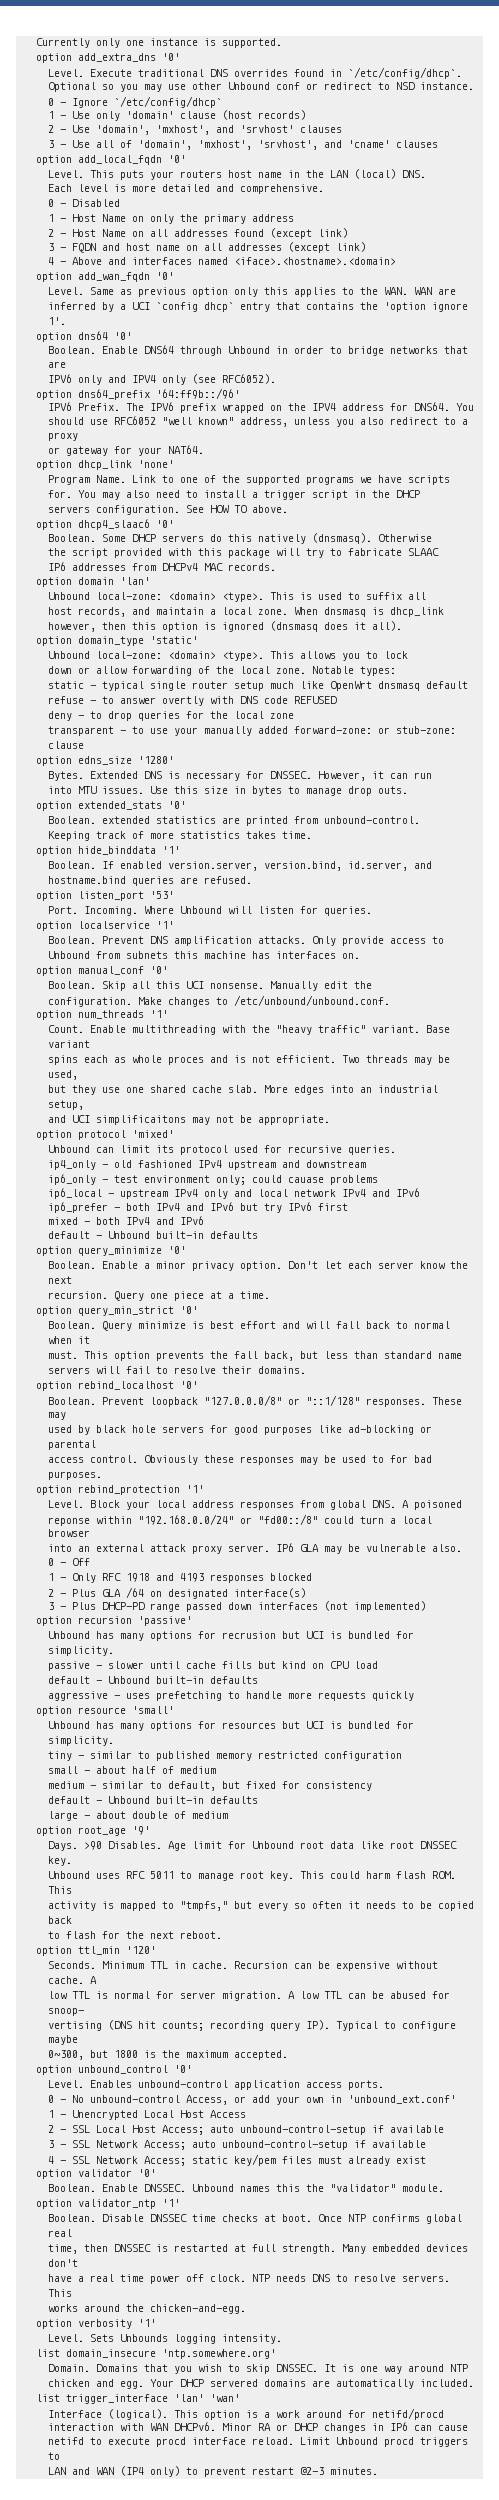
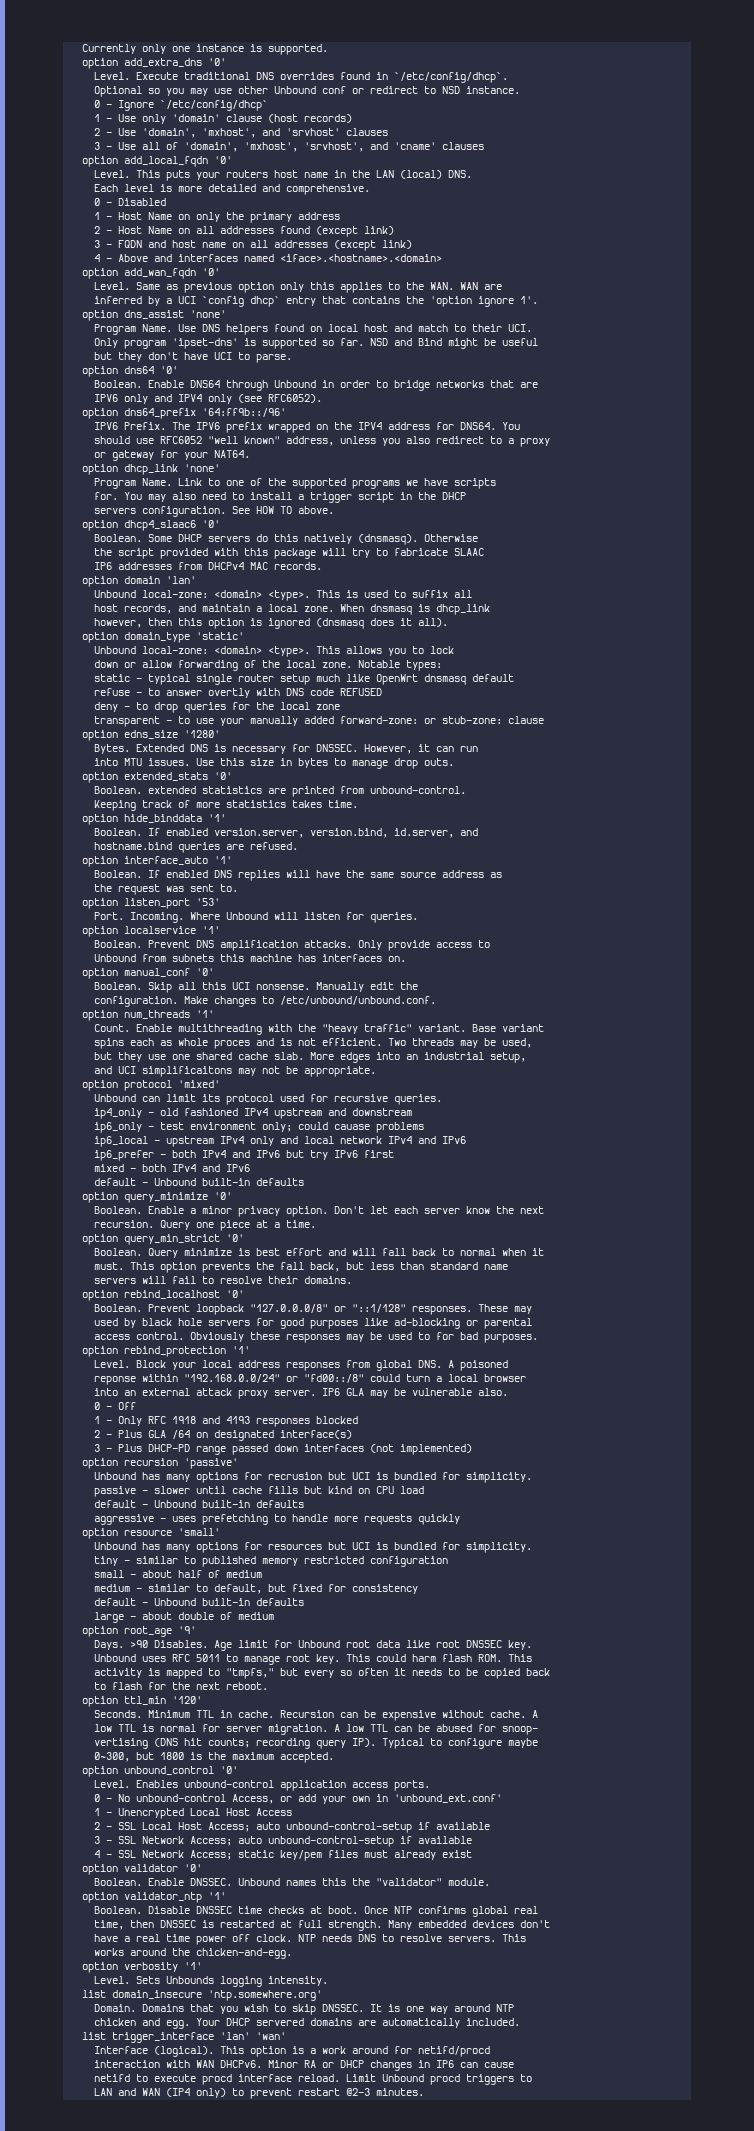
(66, 321) none -> [81,310,226,321] [93,324,532,335] [93,338,538,349] [93,352,292,363] // option dns_assist 'none' // Program Name. Use DNS helpers found on local host and match to their UCI. // Only program 'ipset-dns' is supported so far. NSD and Bind might be useful // but they don't have UCI to parse.
(252, 880) none -> [81,856,232,867] [93,870,502,881] [93,884,238,895] // option interface_auto '1' // Boolean. If enabled DNS replies will have the same source address as // the request was sent to.

